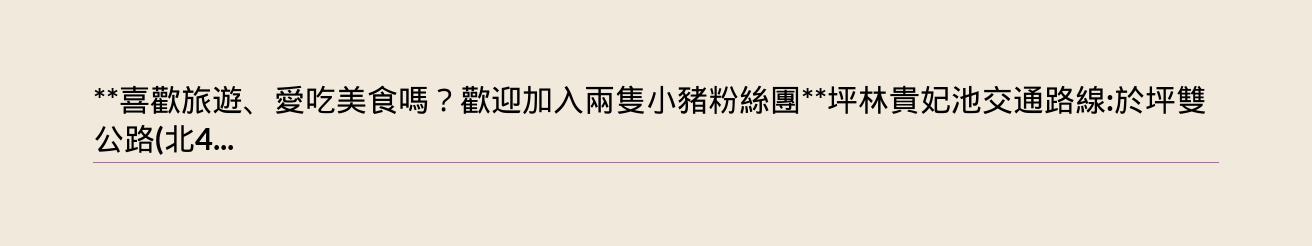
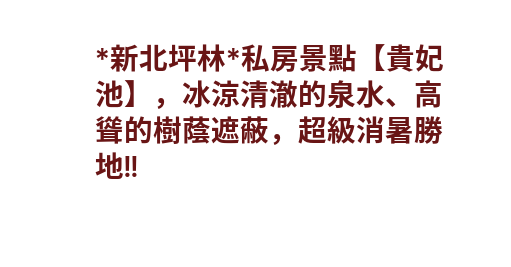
[93,85,1207,115] [93,124,234,155] **喜歡旅遊、愛吃美食嗎？歡迎加入兩隻小豬粉絲團**坪林貴妃池交通路線:於坪雙公路(北4... -> [95,44,444,72] [95,80,443,110] [95,116,443,146] [95,152,138,179] *新北坪林*私房景點【貴妃池】，冰涼清澈的泉水、高聳的樹蔭遮蔽，超級消暑勝地!!

